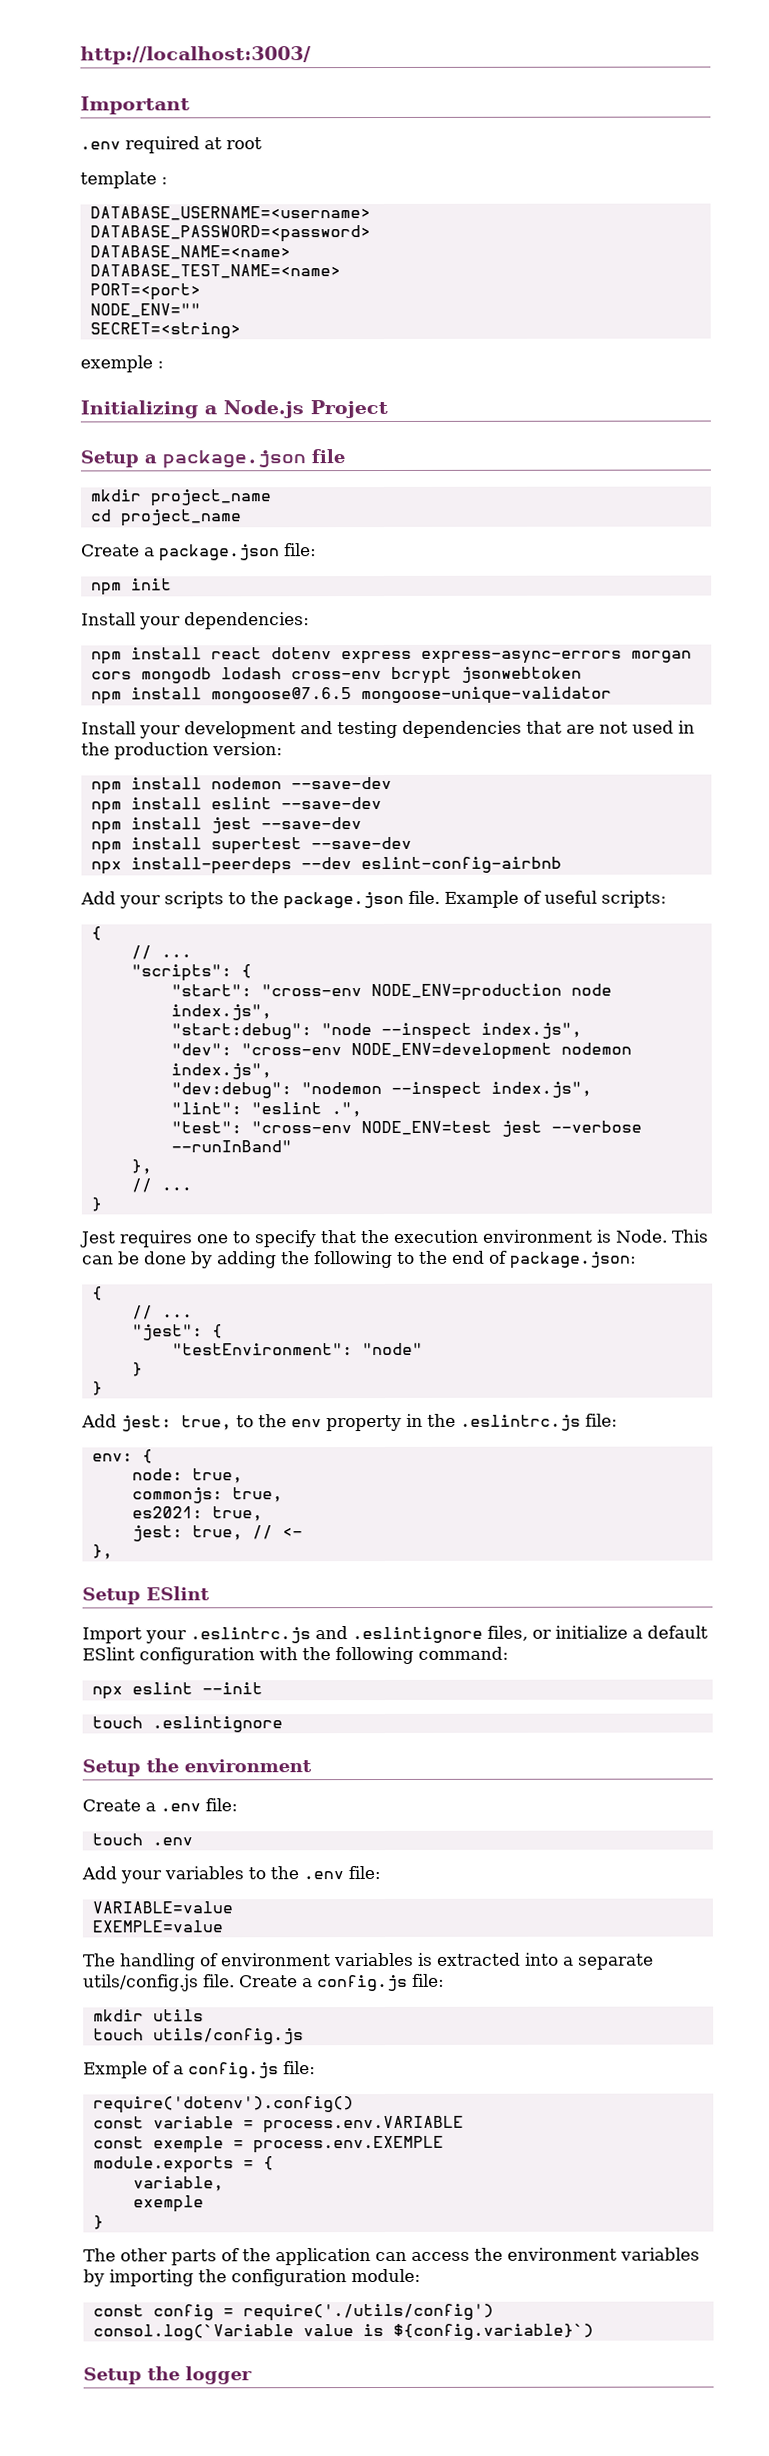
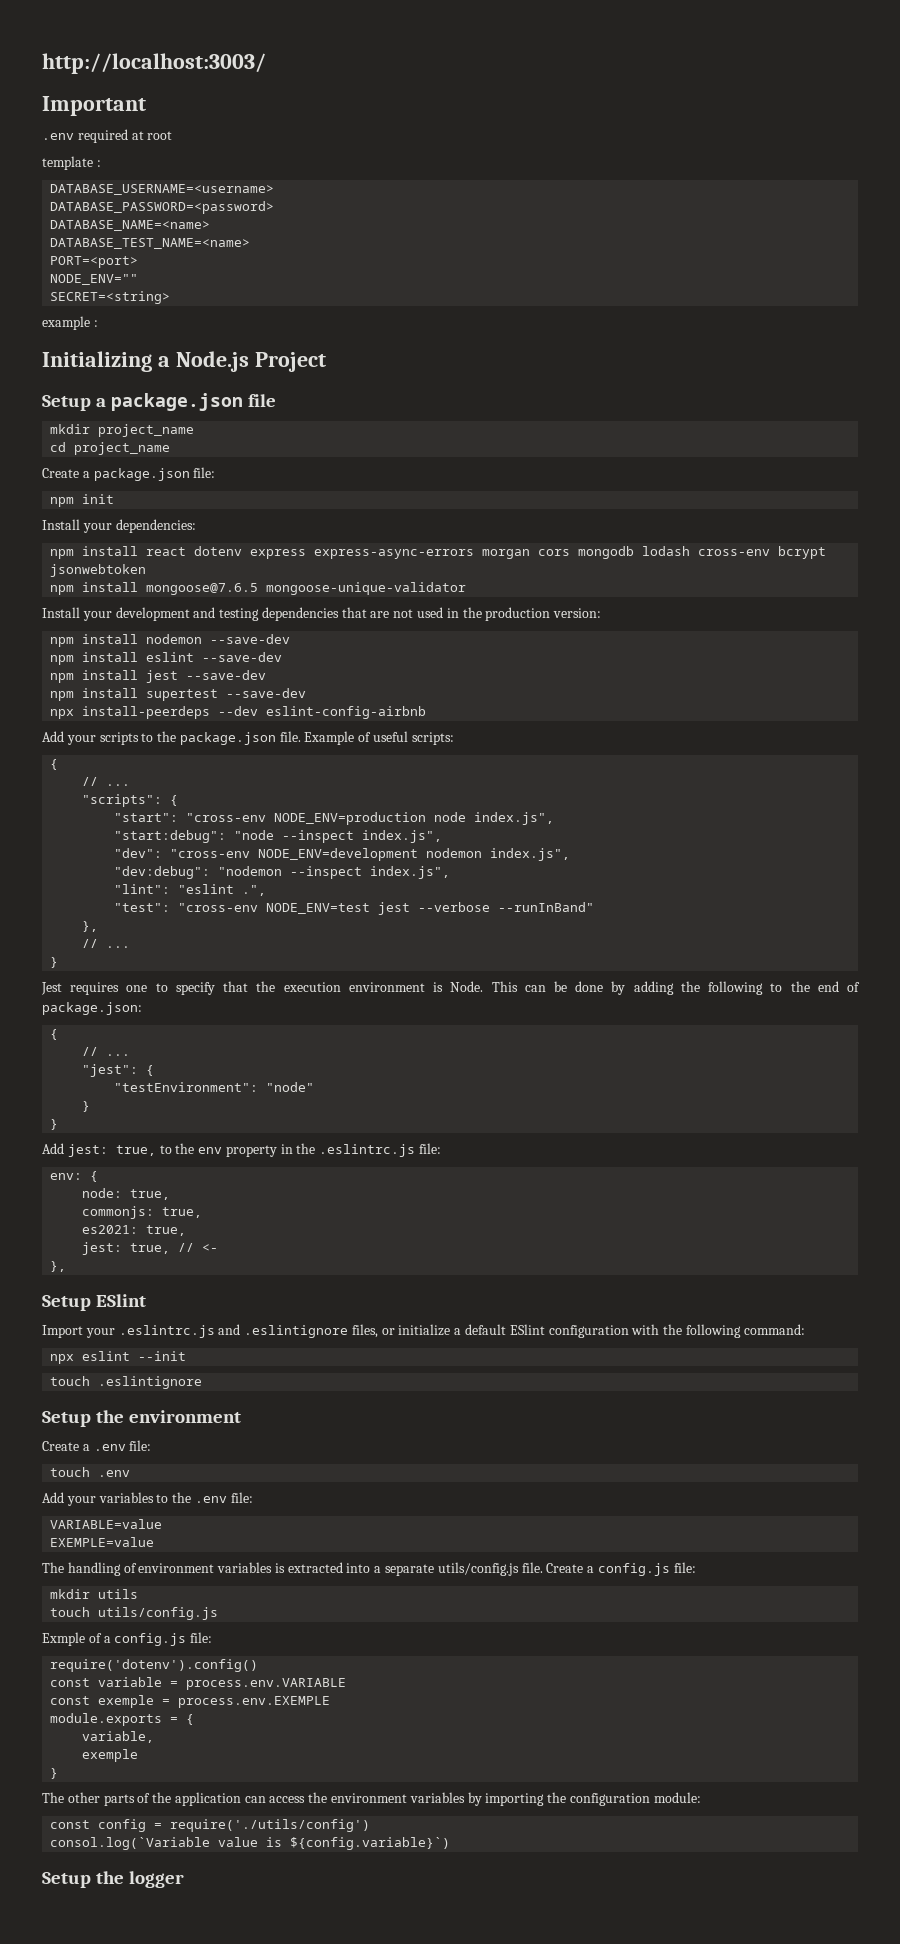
[80,355,153,373] exemple -> [42,316,90,330] example

